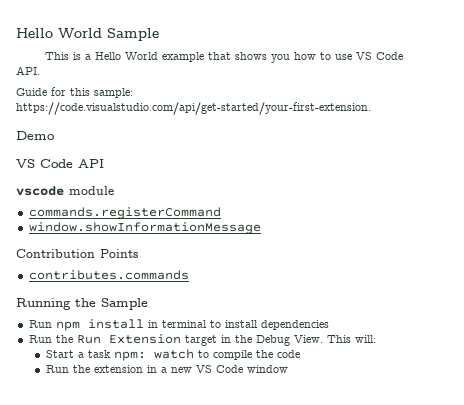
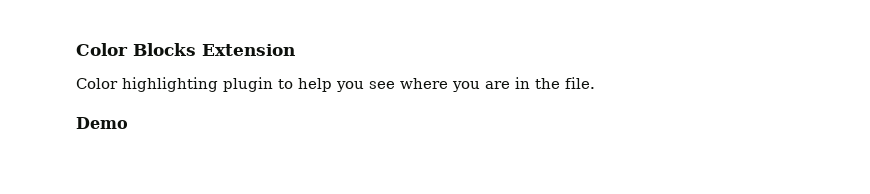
[16,28,159,41] [45,52,404,63] [16,66,40,75] [16,87,133,98] [16,102,371,115] [16,131,55,140] [16,159,104,168] [16,186,114,196] [28,207,221,219] [28,222,261,234] [16,249,138,258] [28,270,189,280] [16,298,148,310] [28,319,329,331] [28,334,376,346] [45,349,300,361] [45,365,288,373] Hello World Sample // This is a Hello World example that shows you how to use VS Code API. // Guide for this sample: https://code.visualstudio.com/api/get-started/your-first-extension. // Demo // VS Code API // vscode module // commands.registerCommand // window.showInformationMessage // Contribution Points // contributes.commands // Running the Sample // Run npm install in terminal to install dependencies // Run the Run Extension target in the Debug View. This will: // Start a task npm: watch to compile the code // Run the extension in a new VS Code window -> [76,43,295,56] [76,77,595,92] [76,117,128,129] Color Blocks Extension // Color highlighting plugin to help you see where you are in the file. // Demo

